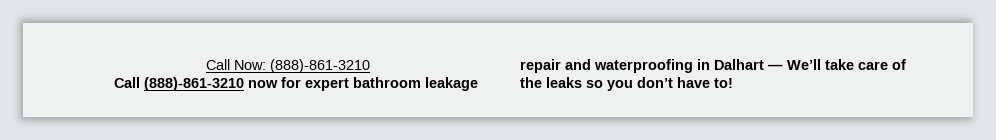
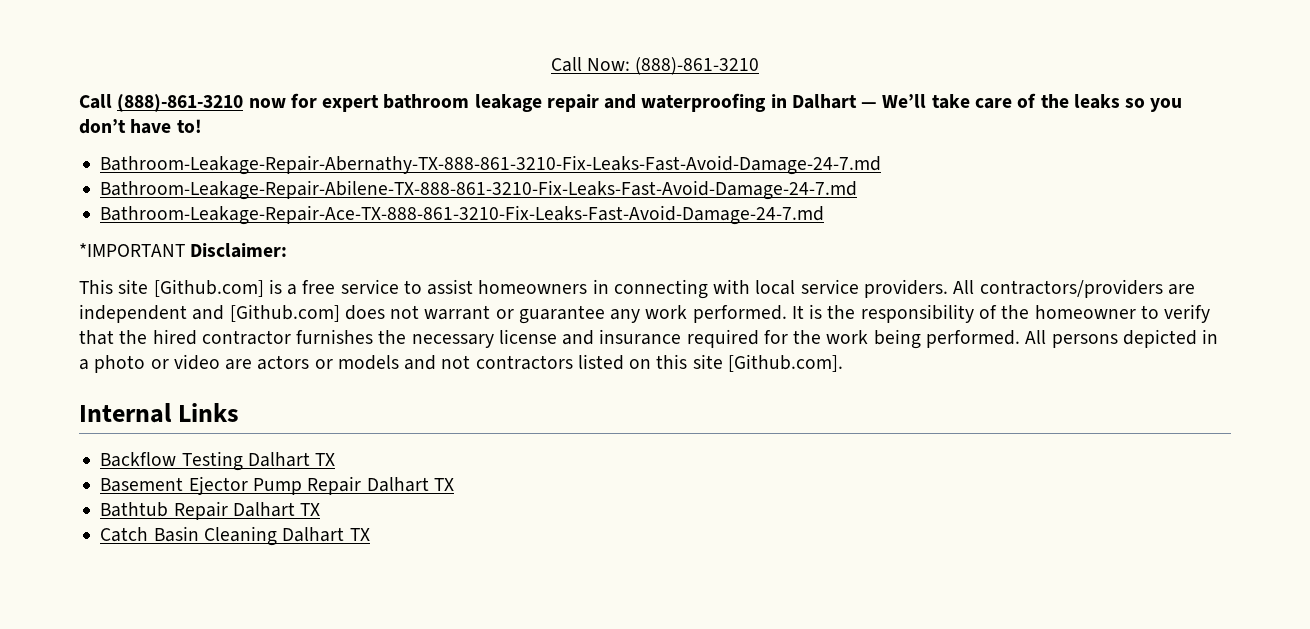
(733, 83) none -> [100,155,882,175] [100,180,858,200] [100,205,825,225] [79,243,288,258] [79,279,1195,299] [79,304,1211,324] [79,329,1219,349] [79,354,843,373] [79,403,240,423] [100,451,336,471] [100,476,454,495] [100,501,321,520] [100,526,370,546] // Bathroom-Leakage-Repair-Abernathy-TX-888-861-3210-Fix-Leaks-Fast-Avoid-Damage-24-7.md // Bathroom-Leakage-Repair-Abilene-TX-888-861-3210-Fix-Leaks-Fast-Avoid-Damage-24-7.md // Bathroom-Leakage-Repair-Ace-TX-888-861-3210-Fix-Leaks-Fast-Avoid-Damage-24-7.md // *IMPORTANT Disclaimer: // This site [Github.com] is a free service to assist homeowners in connecting with local service providers. All contractors/providers are independent and [Github.com] does not warrant or guarantee any work performed. It is the responsibility of the homeowner to verify that the hired contractor furnishes the necessary license and insurance required for the work being performed. All persons depicted in a photo or video are actors or models and not contractors listed on this site [Github.com]. // Internal Links // Backflow Testing Dalhart TX // Basement Ejector Pump Repair Dalhart TX // Bathtub Repair Dalhart TX // Catch Basin Cleaning Dalhart TX

